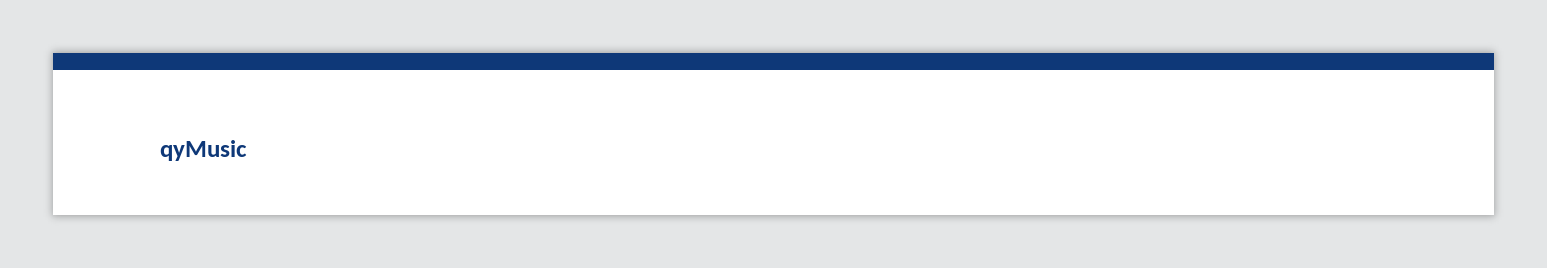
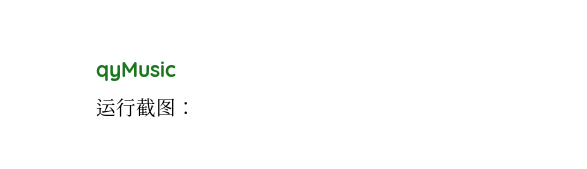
(247, 150) none -> [96,98,196,118] // 运行截图：

